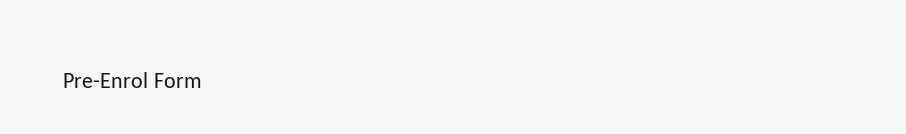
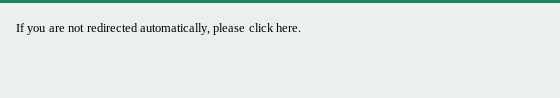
[63,72,202,88] Pre-Enrol Form -> [16,23,301,35] If you are not redirected automatically, please click here.

